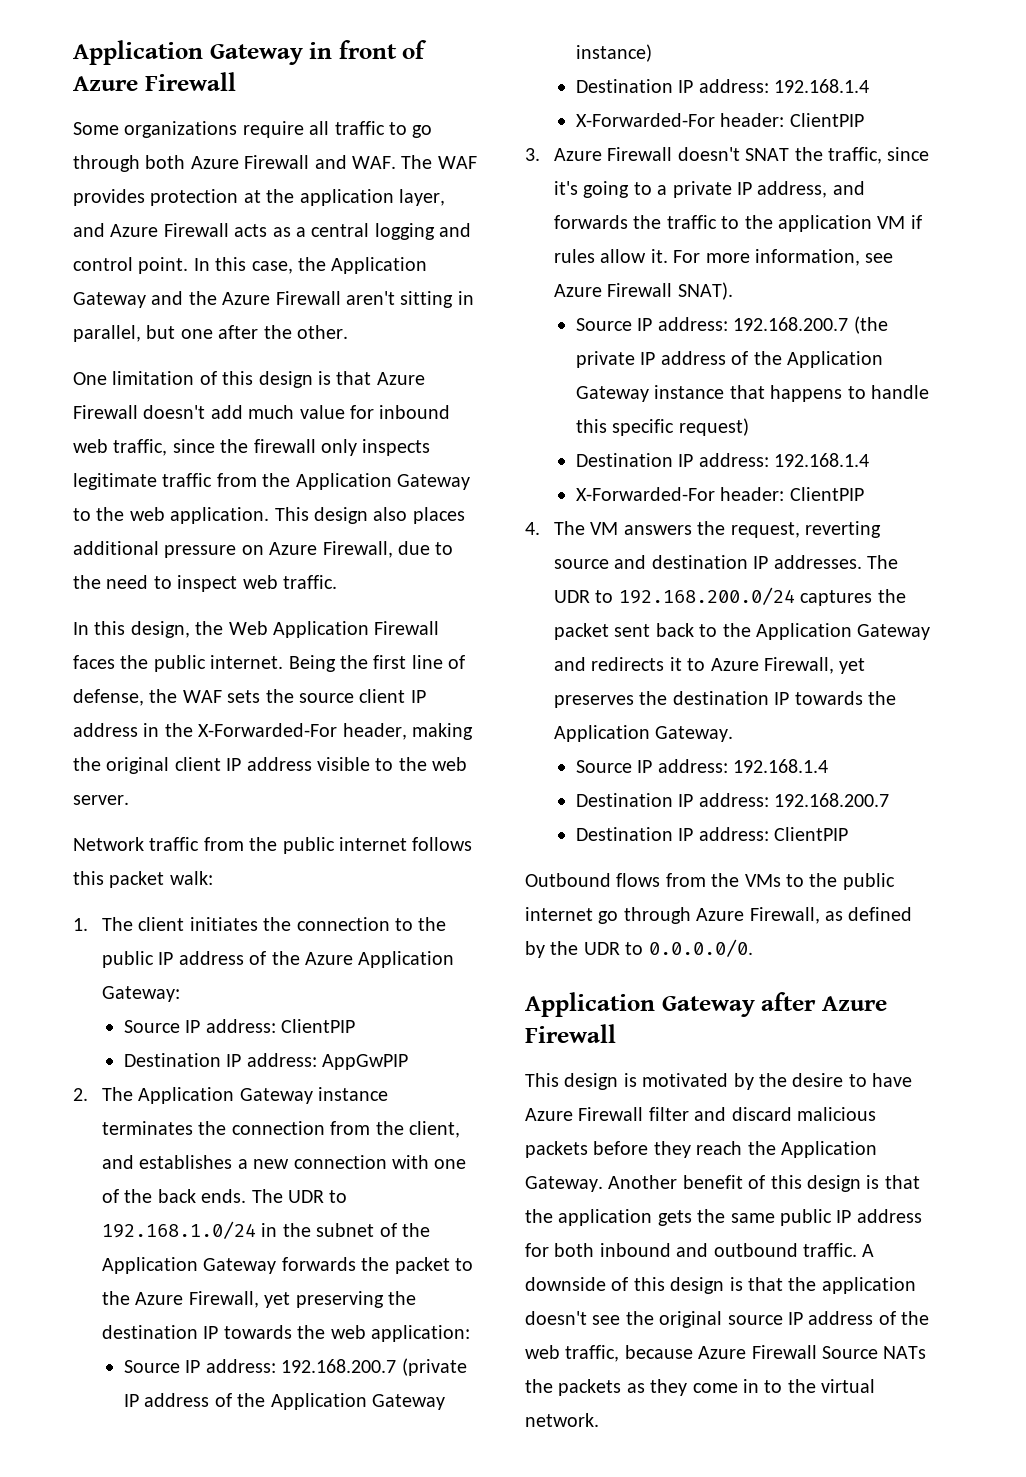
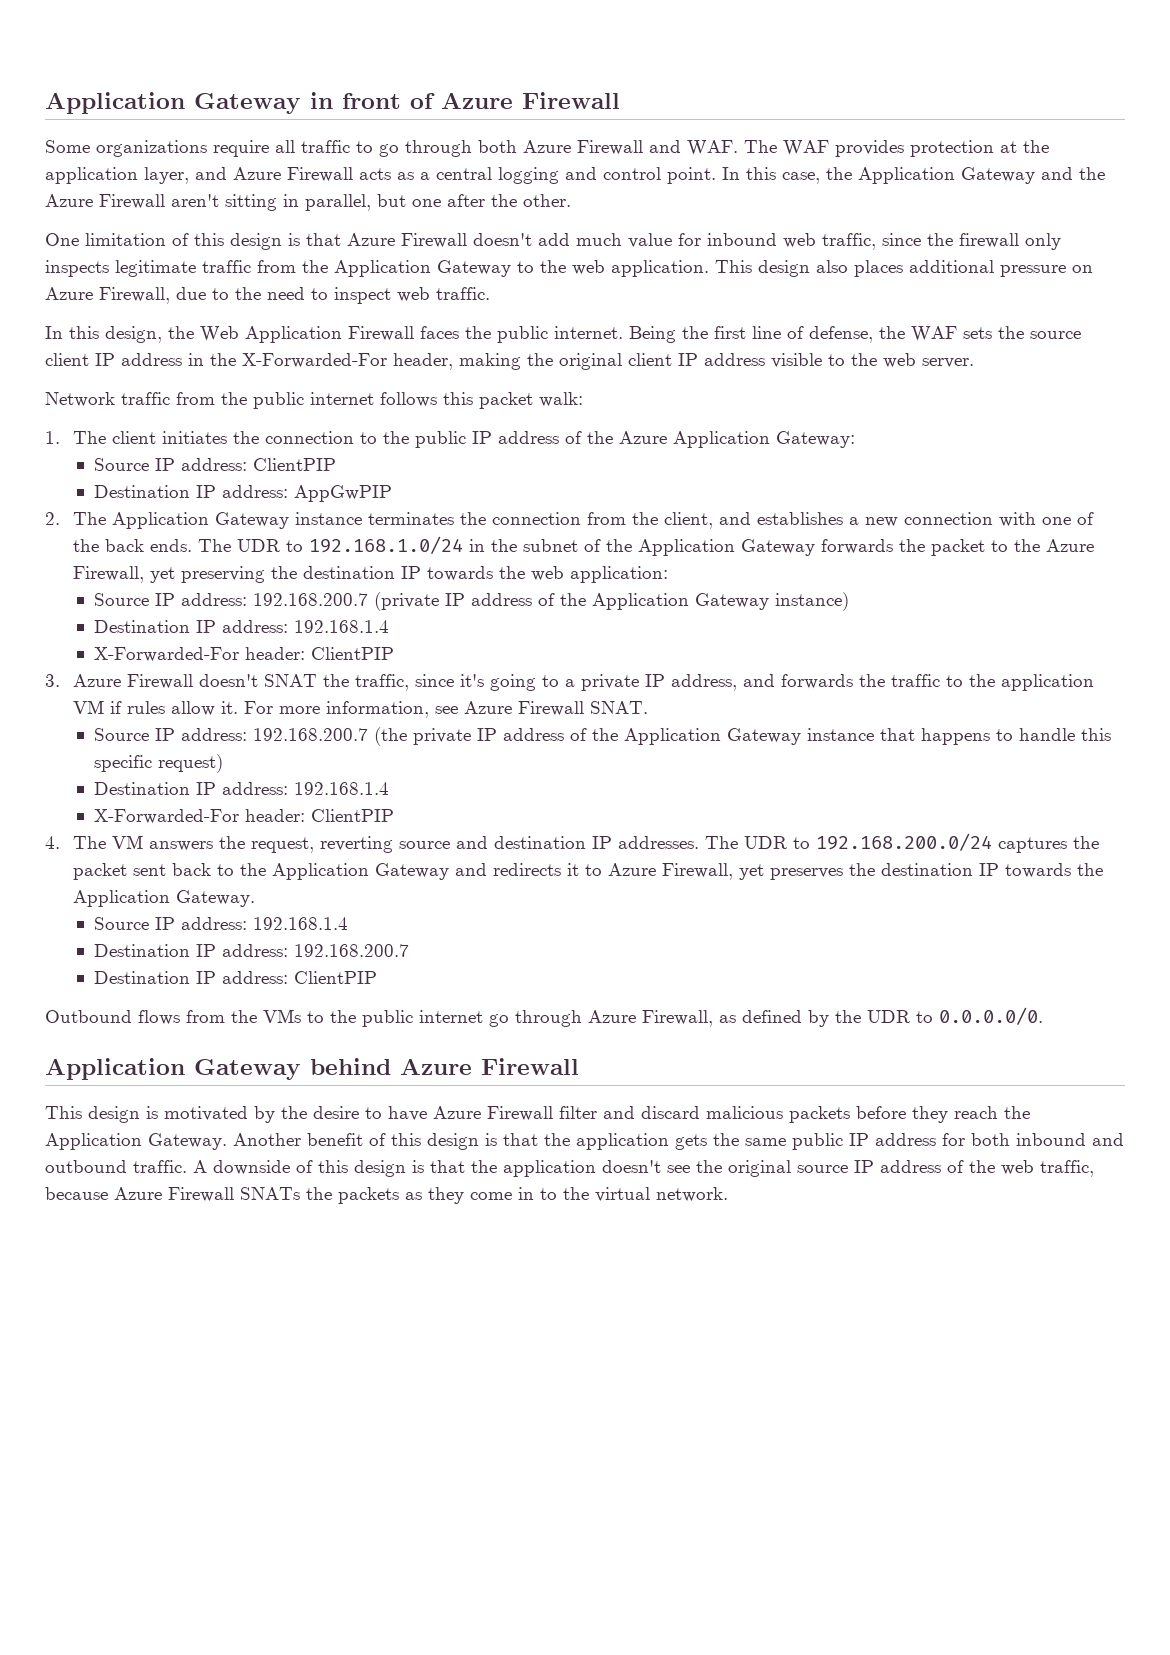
[677,282,733,300] SNAT). -> [590,701,649,714] SNAT.
[761,992,817,1011] after -> [310,1058,391,1075] behind
[822,1346,927,1359] Source NATs -> [240,1187,300,1200] SNATs

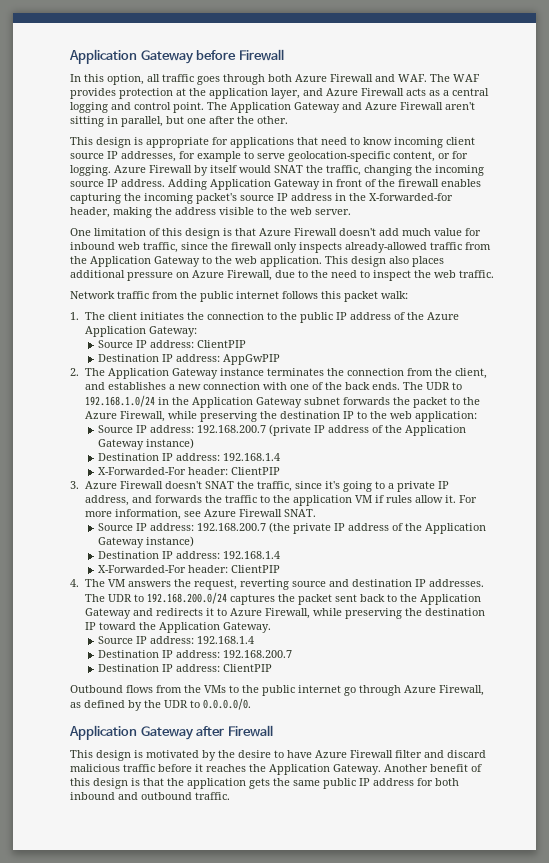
[45,92,620,114] [45,140,399,157] Application Gateway in front of Azure Firewall // Some organizations require all traffic to go -> [69,49,284,64] [70,74,220,85] Application Gateway before Firewall // In this option, all traffic goes
[722,167,1105,184] In this case, the Application Gateway and the -> [207,102,362,113] The Application Gateway and
(571, 200) none -> [70,137,475,148] [70,151,468,162] [70,165,484,176] [70,179,481,190] [70,193,453,204] [70,207,351,218] // This design is appropriate for applications that need to know incoming client source IP addresses, for example to serve geolocation-specific content, or for logging. Azure Firewall by itself would SNAT the traffic, changing the incoming source IP address. Adding Application Gateway in front of the firewall enables capturing the incoming packet's source IP address in the X-forwarded-for header, making the address visible to the web server.
[115,260,196,277] legitimate -> [345,242,427,253] already-allowed
(391, 295) none -> [414,270,431,278] the
[45,326,1081,343] [45,353,974,370] // In this design, the Web Application Firewall faces the public internet. Being the first line of defense, the WAF sets the source client IP address in the X-Forwarded-For header, making the original client IP address visible to the web server. -> (494, 274) none
[523,539,816,556] subnet of the Application Gateway -> [192,397,341,408] Application Gateway subnet
[150,566,494,583] yet preserving the destination IP towards -> [168,411,368,422] while preserving the destination IP to
[807,728,1112,745] [94,754,224,773] instance that happens to handle this specific request) -> [145,536,194,547] instance)
[739,863,1072,880] yet preserves the destination IP towards -> [313,608,486,619] [85,622,137,630] while preserving the destination IP toward
[310,1058,472,1075] behind Azure -> [196,726,225,736] after
[789,1106,998,1123] packets before they reach -> [123,764,246,772] traffic before it reaches
[193,1160,1094,1177] [45,1187,728,1204] A downside of this design is that the application doesn't see the original source IP address of the web traffic, because Azure Firewall SNATs the packets as they come in to the virtual network. -> (230, 796) none

